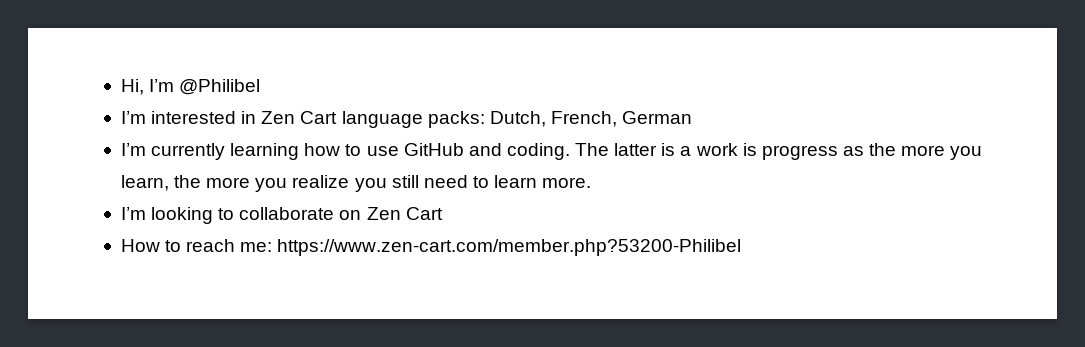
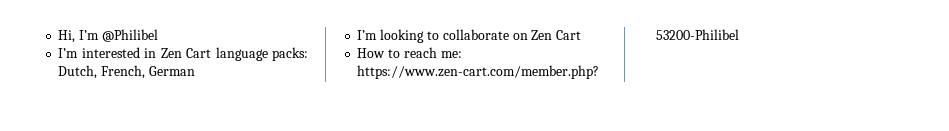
[120,143,983,160] [120,175,592,192] // I’m currently learning how to use GitHub and coding. The latter is a work is progress as the more you learn, the more you realize you still need to learn more. -> (195, 71) none

